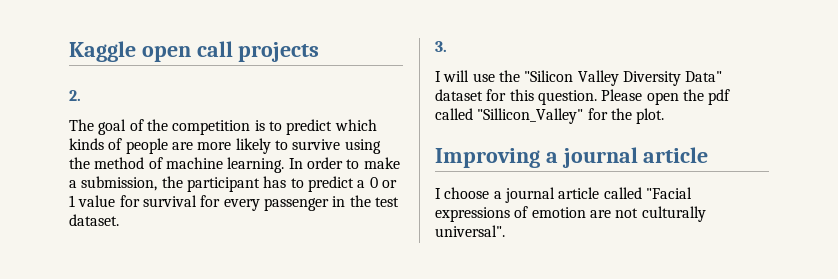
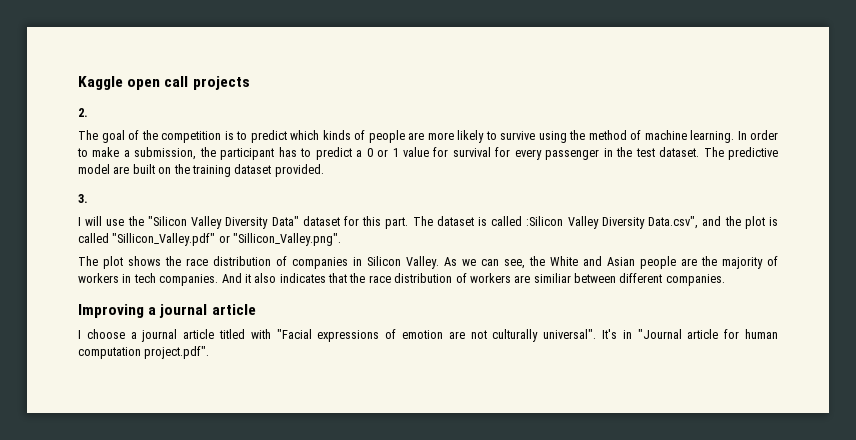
(119, 220) none -> [703,147,778,160] [78,164,324,177] The predictive model are built on the training dataset provided.
[537,89,731,105] [435,108,665,124] question. Please open the pdf called "Sillicon_Valley" for the plot. -> [385,216,779,229] [78,233,342,246] [78,256,778,269] [78,273,725,286] part. The dataset is called :Silicon Valley Diversity Data.csv", and the plot is called "Sillicon_Valley.pdf" or "Sillicon_Valley.png". // The plot shows the race distribution of companies in Silicon Valley. As we can see, the White and Asian people are the majority of workers in tech companies. And it also indicates that the race distribution of workers are similiar between different companies.
[603,187,642,199] called -> [219,329,271,339] titled with
(505, 231) none -> [602,329,778,339] [78,346,210,359] It's in "Journal article for human computation project.pdf".

